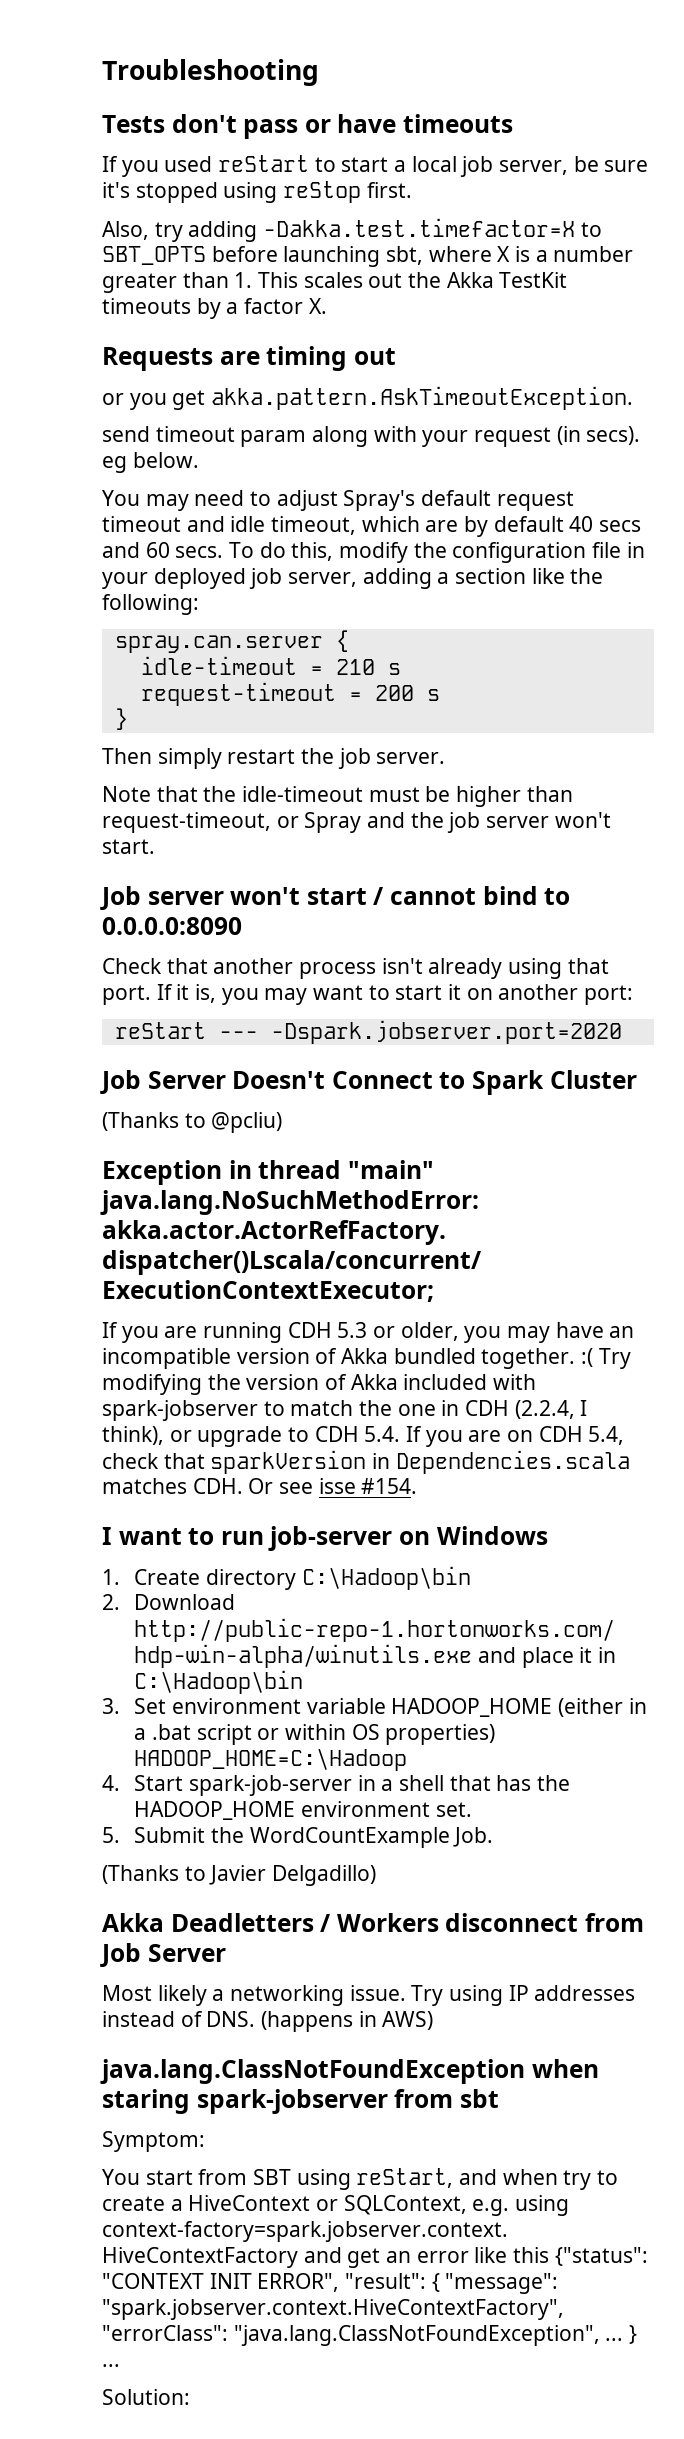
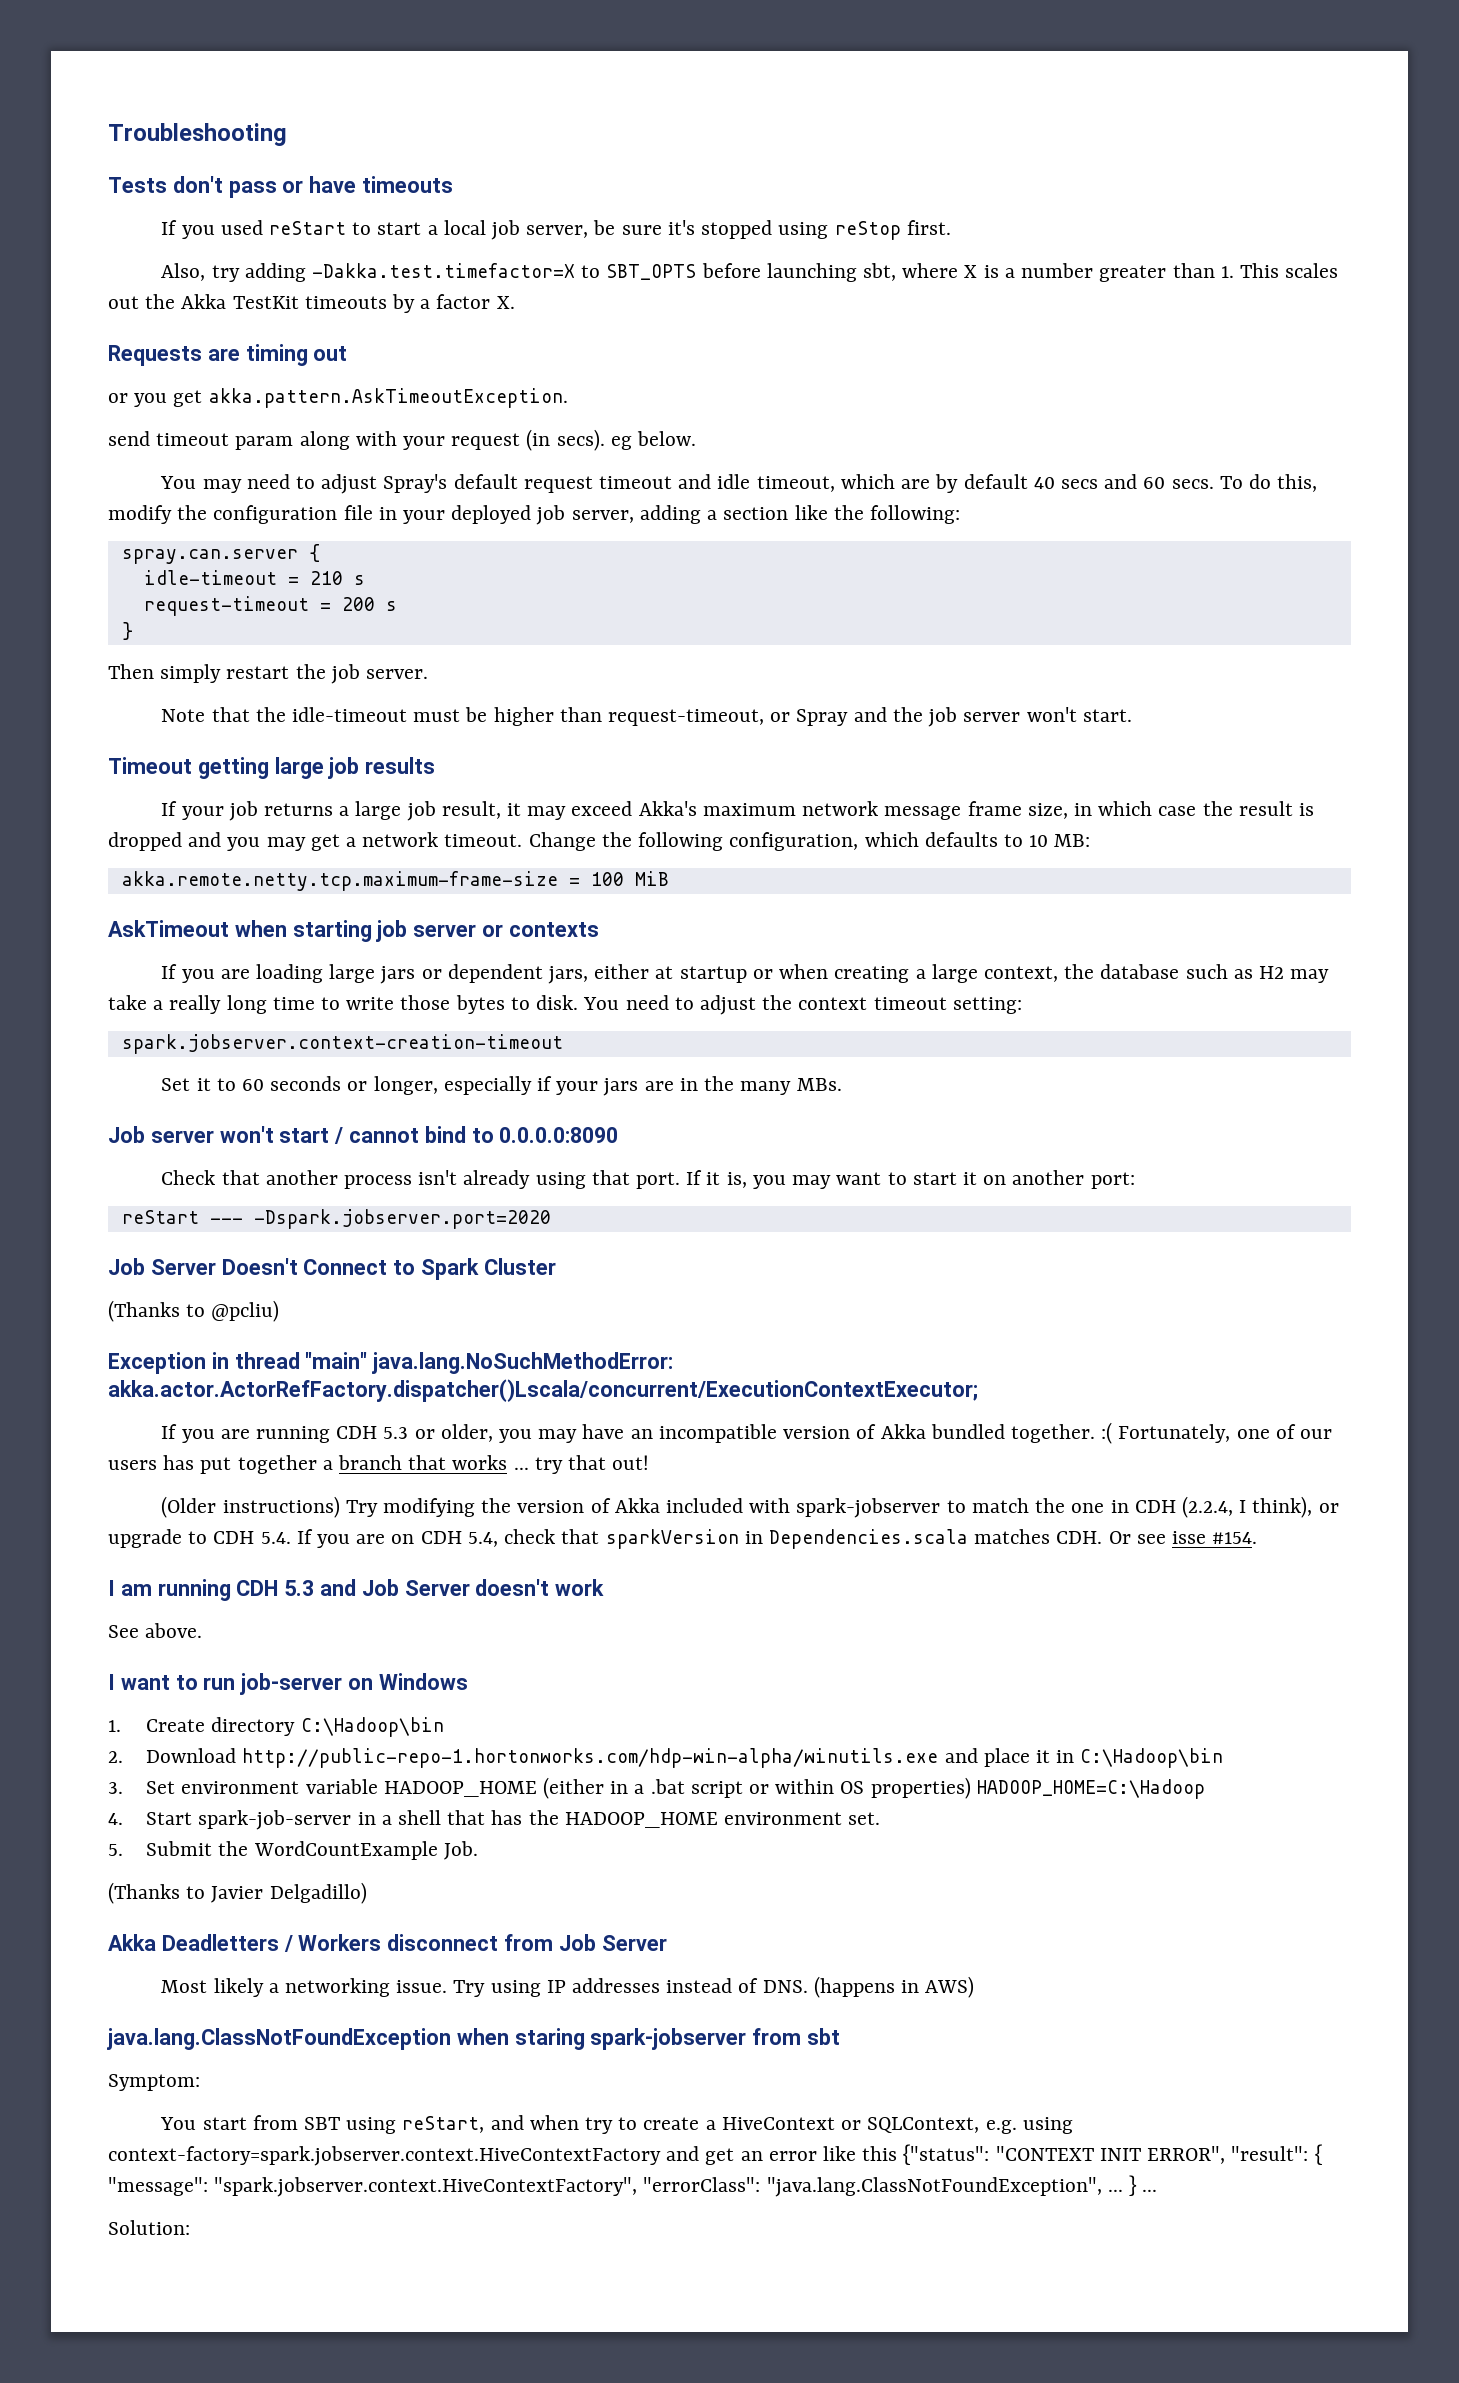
(155, 846) none -> [108,757,436,779] [161,801,1315,821] [108,832,1091,851] [121,871,669,891] [108,920,599,942] [161,964,1330,984] [108,995,1022,1015] [121,1034,563,1054] [161,1076,842,1096] // Timeout getting large job results // If your job returns a large job result, it may exceed Akka's maximum network message frame size, in which case the result is dropped and you may get a network timeout. Change the following configuration, which defaults to 10 MB: // akka.remote.netty.tcp.maximum-frame-size = 100 MiB // AskTimeout when starting job server or contexts // If you are loading large jars or dependent jars, either at startup or when creating a large context, the database such as H2 may take a really long time to write those bytes to disk. You need to adjust the context timeout setting: // spark.jobserver.context-creation-timeout // Set it to 60 seconds or longer, especially if your jars are in the many MBs.
(594, 1357) none -> [1118,1424,1333,1443] [108,1455,650,1474] [161,1496,340,1518] Fortunately, one of our users has put together a branch that works ... try that out! // (Older instructions)
(418, 1486) none -> [108,1579,605,1601] [108,1623,203,1638] // I am running CDH 5.3 and Job Server doesn't work // See above.

